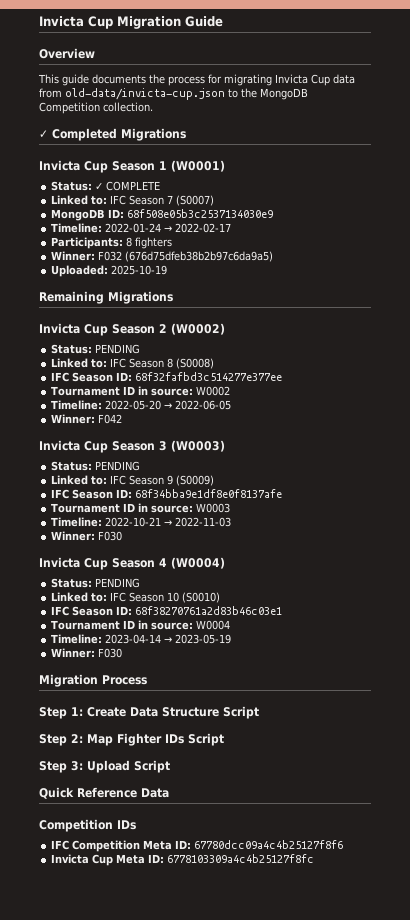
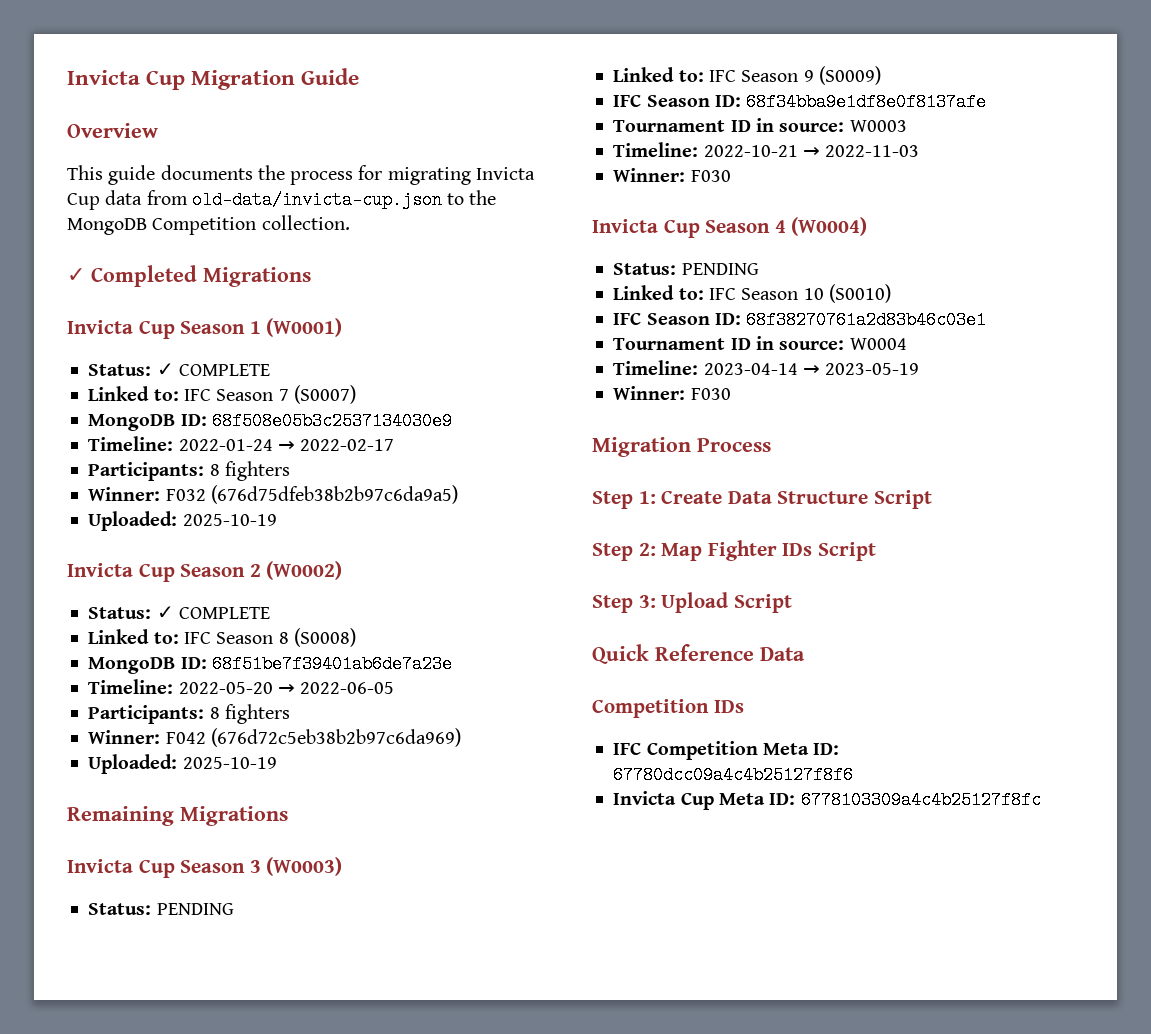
[39,291,173,304] // Remaining Migrations -> (277, 520) none
[95,344,141,354] PENDING -> [156,606,270,619] ✓ COMPLETE
[51,372,283,382] [51,386,231,396] IFC Season ID: 68f32fafbd3c514277e377ee // Tournament ID in source: W0002 -> [88,655,452,674] MongoDB ID: 68f51be7f39401ab6de7a23e
(232, 405) none -> [88,704,290,724] // Participants: 8 fighters
(123, 419) none -> [210,728,461,747] [88,754,277,774] [67,806,288,826] (676d72c5eb38b2b97c6da969) // Uploaded: 2025-10-19 // Remaining Migrations

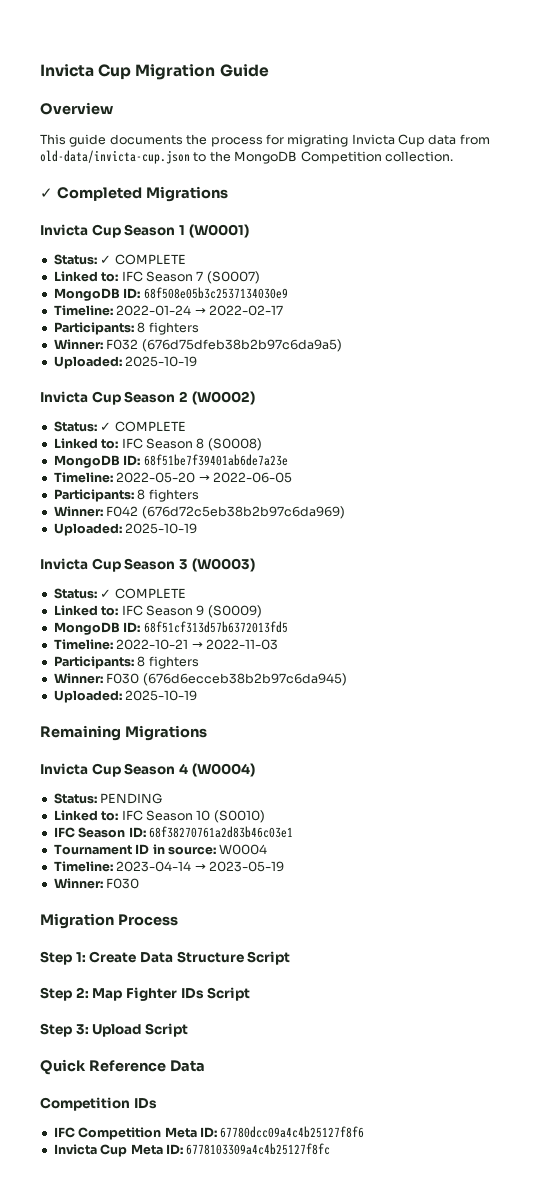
[67,806,288,826] // Remaining Migrations -> (198, 528) none
[156,903,234,915] PENDING -> [100,588,186,599] ✓ COMPLETE
[613,93,987,111] [613,118,907,132] IFC Season ID: 68f34bba9e1df8e0f8137afe // Tournament ID in source: W0003 -> [53,621,288,635] MongoDB ID: 68f51cf313d57b6372013fd5
[613,168,731,182] // Winner: F030 -> [53,656,199,669] [53,673,347,686] [53,690,198,703] [40,725,207,741] // Participants: 8 fighters // Winner: F030 (676d6ecceb38b2b97c6da945) // Uploaded: 2025-10-19 // Remaining Migrations

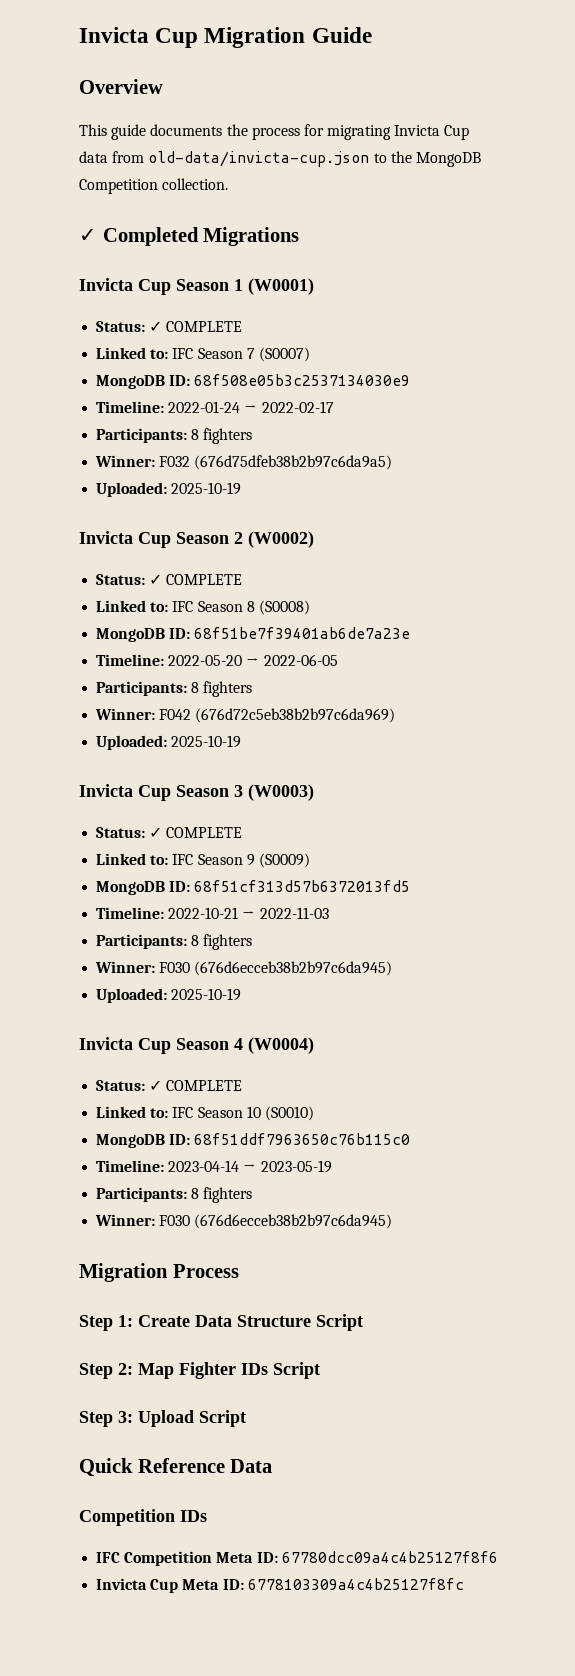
[40,725,207,741] // Remaining Migrations -> (242, 994) none
[100,793,163,804] PENDING -> [149,1080,243,1091] ✓ COMPLETE
[53,826,293,838] [53,844,268,855] IFC Season ID: 68f38270761a2d83b46c03e1 // Tournament ID in source: W0004 -> [96,1133,411,1148] MongoDB ID: 68f51ddf7963650c76b115c0
[53,878,140,889] // Winner: F030 -> [96,1187,253,1203] [95,1214,393,1229] // Participants: 8 fighters // Winner: F030 (676d6ecceb38b2b97c6da945)

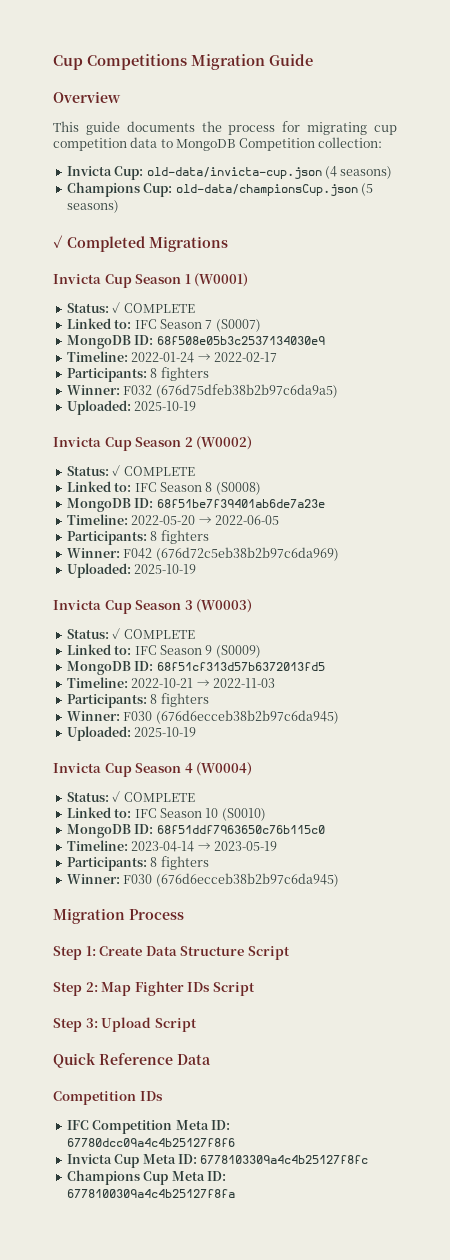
[79,27,199,48] Invicta Cup -> [53,54,187,70] Cup Competitions
[394,125,470,140] [79,151,481,167] [79,178,229,194] Invicta Cup data from old-data/invicta-cup.json to the MongoDB Competition collection. -> [374,125,397,135] [53,137,382,151] [66,166,393,180] [66,182,373,197] [66,200,119,213] cup competition data to MongoDB Competition collection: // Invicta Cup: old-data/invicta-cup.json (4 seasons) // Champions Cup: old-data/championsCup.json (5 seasons)
(464, 1584) none -> [66,1170,226,1185] [66,1189,235,1198] // Champions Cup Meta ID: 6778100309a4c4b25127f8fa

